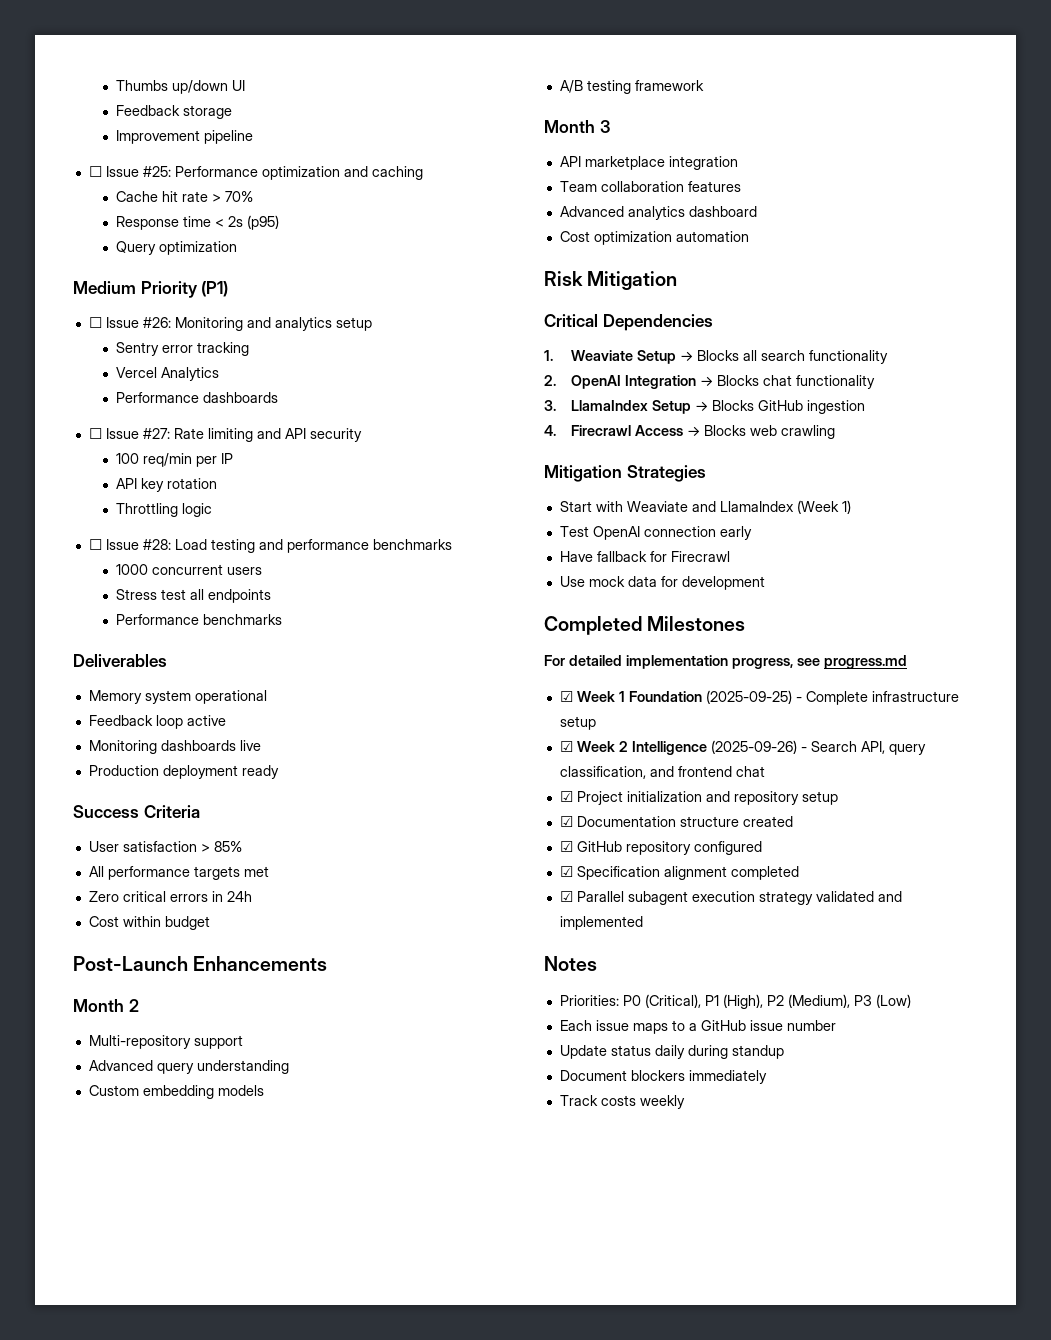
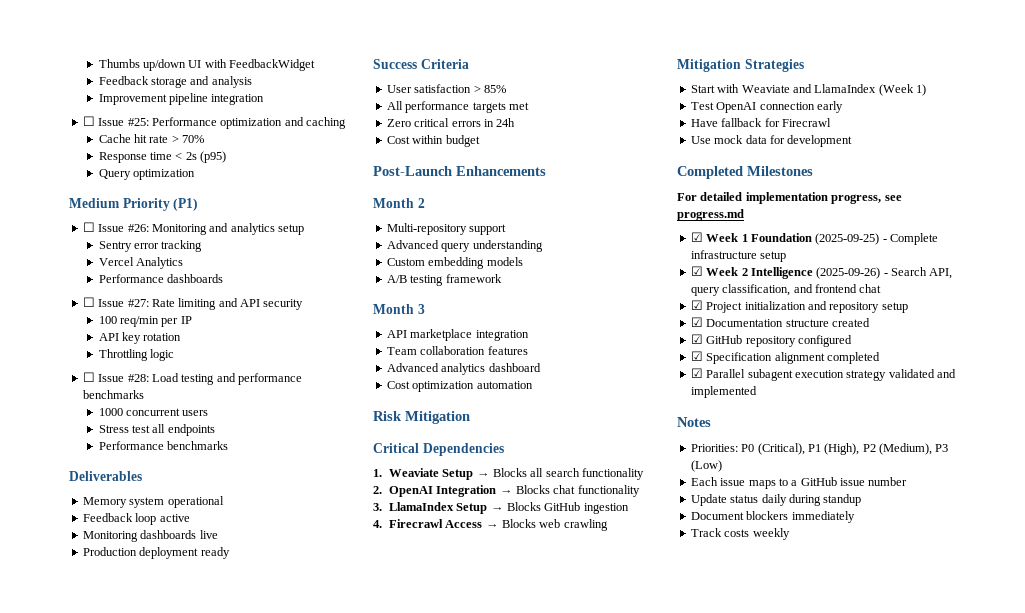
(246, 85) none -> [204,59,316,71] with FeedbackWidget
(233, 112) none -> [190,76,252,88] and analysis
(254, 137) none -> [211,94,265,105] integration

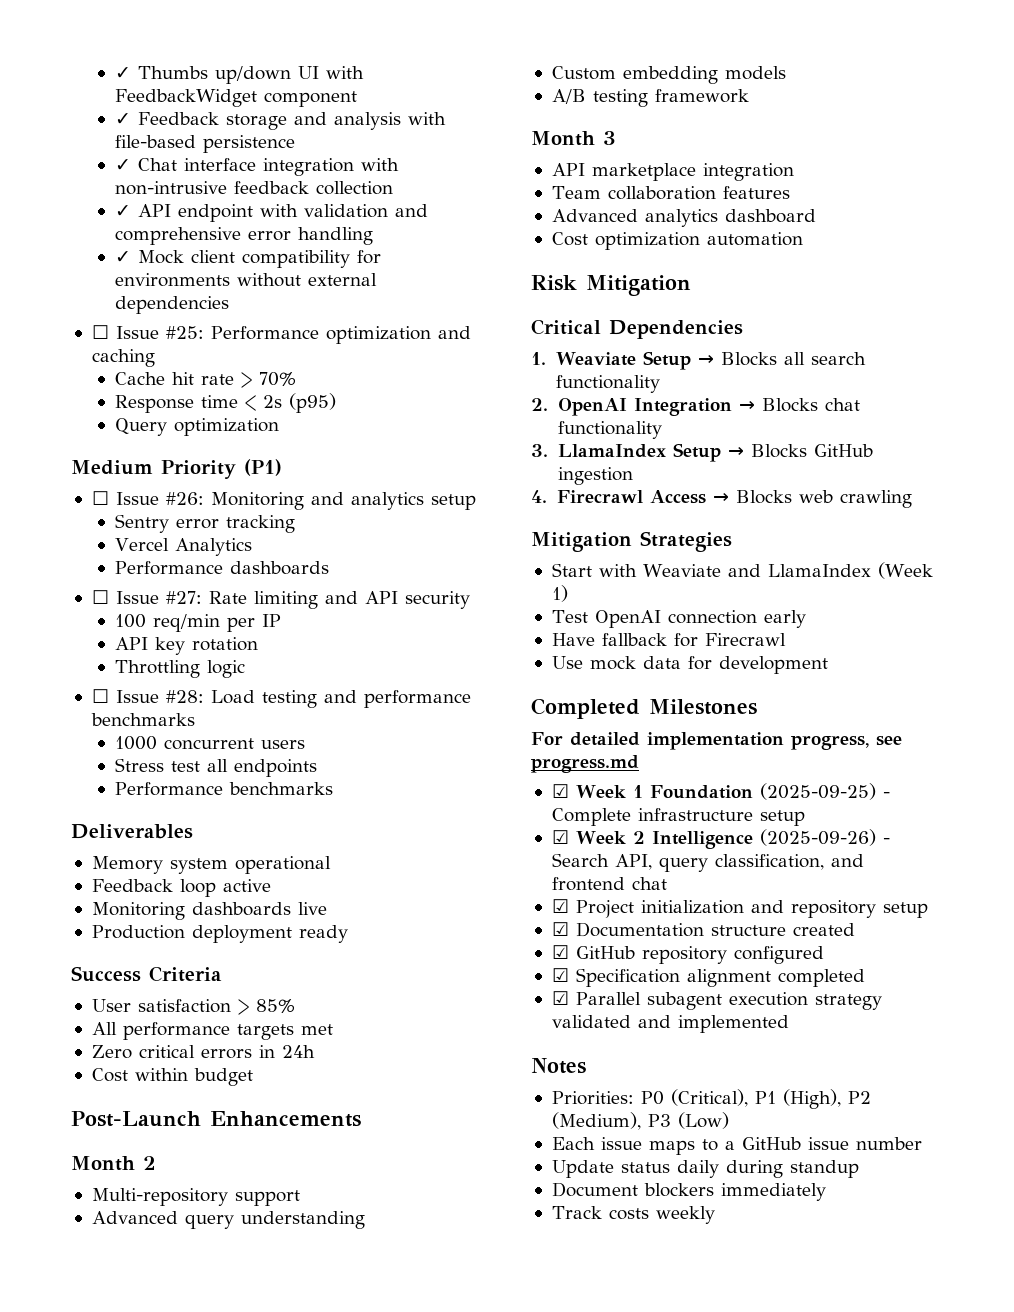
(98, 63) none -> [115,67,132,79] ✓
(316, 65) // -> [264,91,358,107] [115,113,132,125] component // ✓
[98,93,265,105] // Improvement pipeline integration -> [408,112,447,125] [115,135,296,153] [115,158,400,176] [115,181,394,195] [115,204,429,222] [115,227,374,245] [115,250,382,268] [115,273,378,287] [115,296,230,314] with file-based persistence // ✓ Chat interface integration with non-intrusive feedback collection // ✓ API endpoint with validation and comprehensive error handling // ✓ Mock client compatibility for environments without external dependencies

